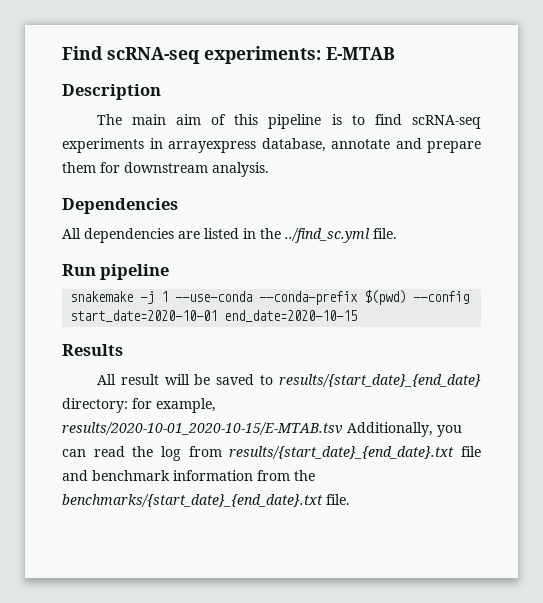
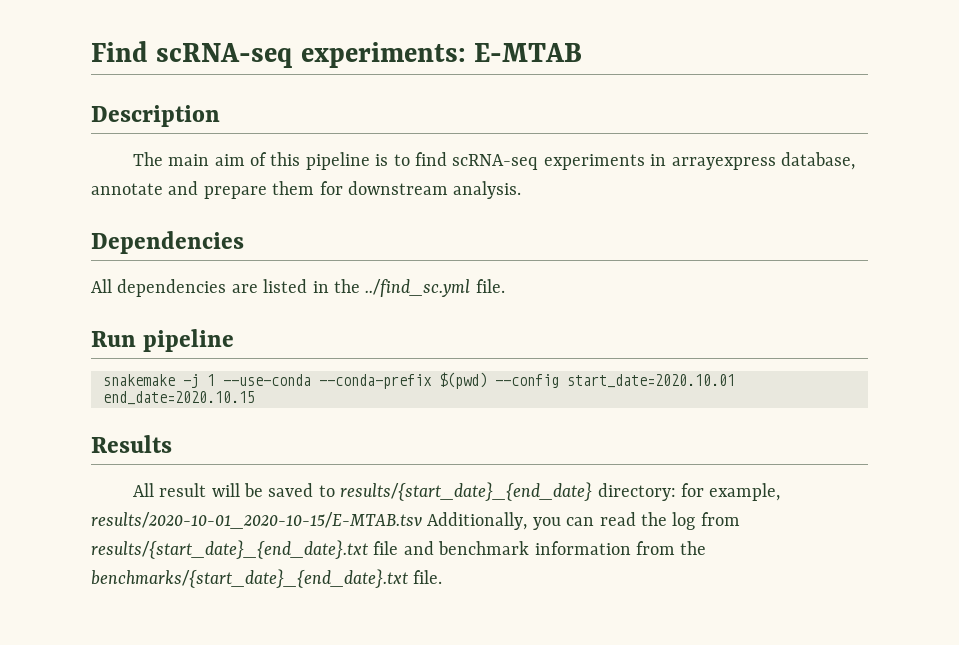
[70,310,358,322] start_date=2020-10-01 end_date=2020-10-15 -> [567,374,735,388] [103,391,255,405] start_date=2020.10.01 end_date=2020.10.15

